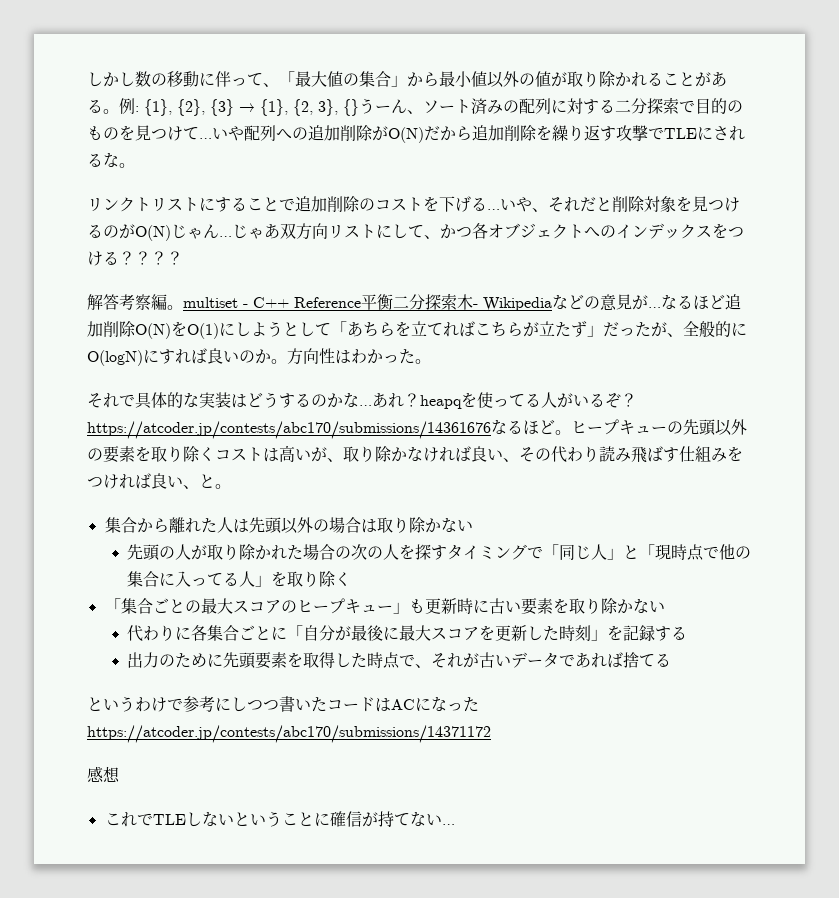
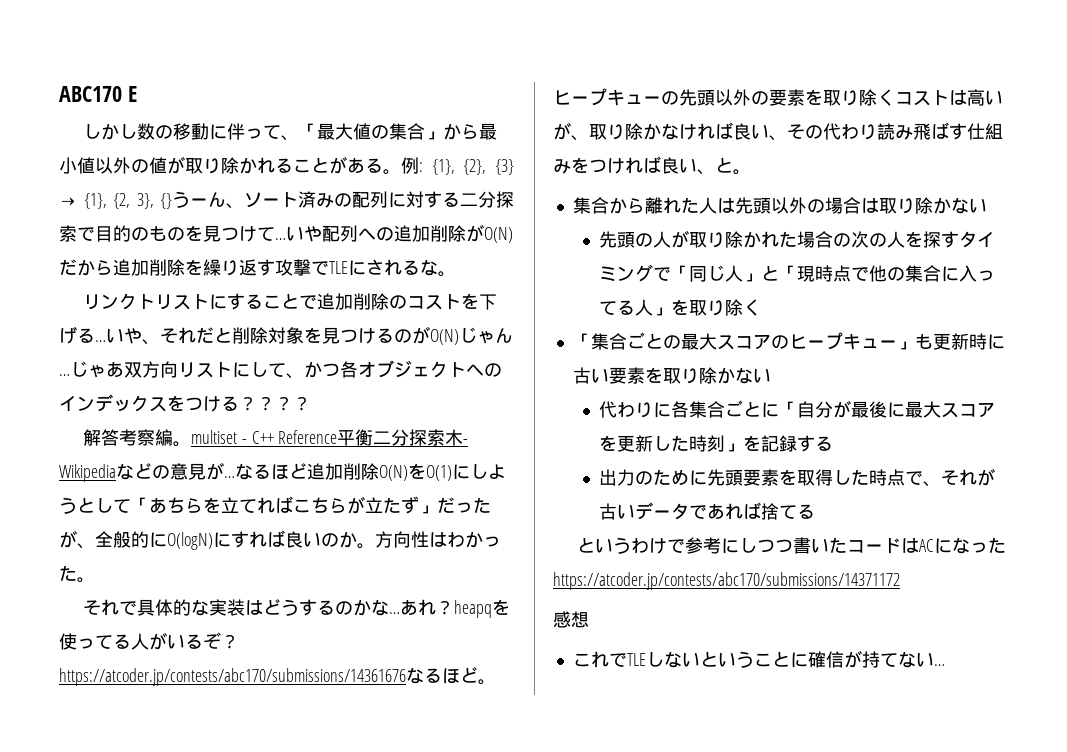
(87, 79) none -> [59,86,137,102] ABC170 E //

